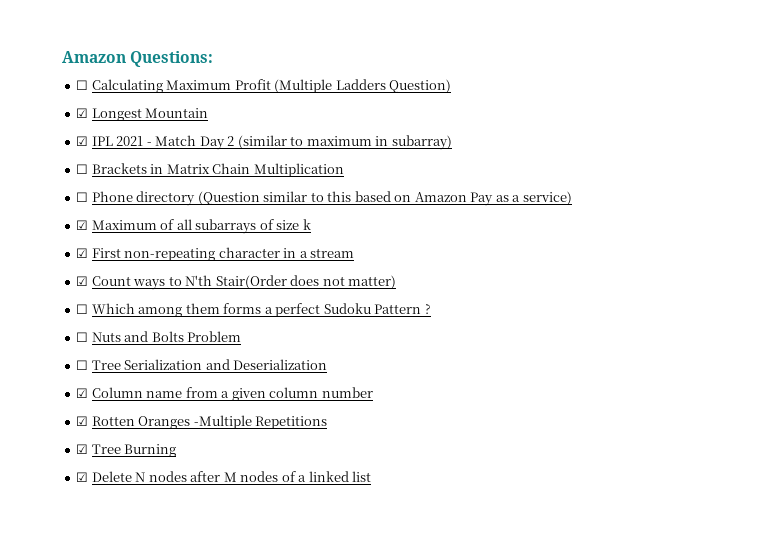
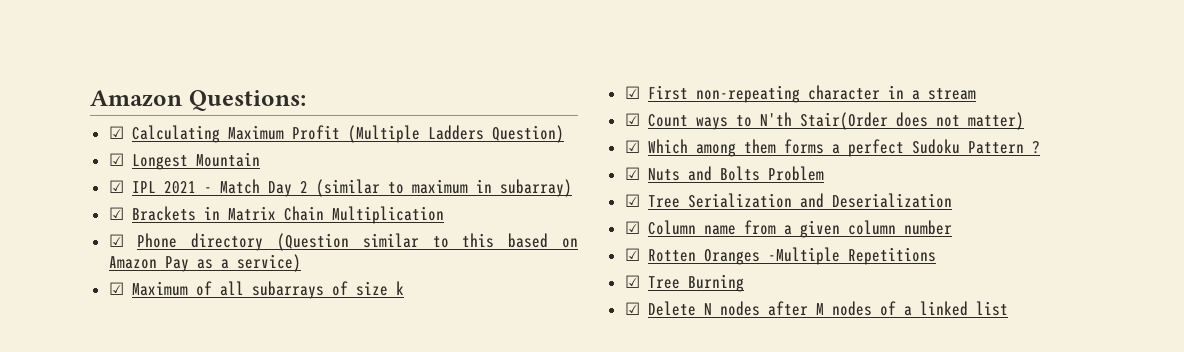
[76,80,89,90] ☐ -> [108,126,124,139] ☑
[76,164,89,174] ☐ -> [108,207,124,220] ☑
[76,192,89,202] ☐ -> [108,234,124,247] ☑
[76,304,89,314] ☐ -> [624,140,640,153] ☑
[76,332,89,342] ☐ -> [624,167,640,180] ☑
[76,360,89,370] ☐ -> [624,194,640,207] ☑

